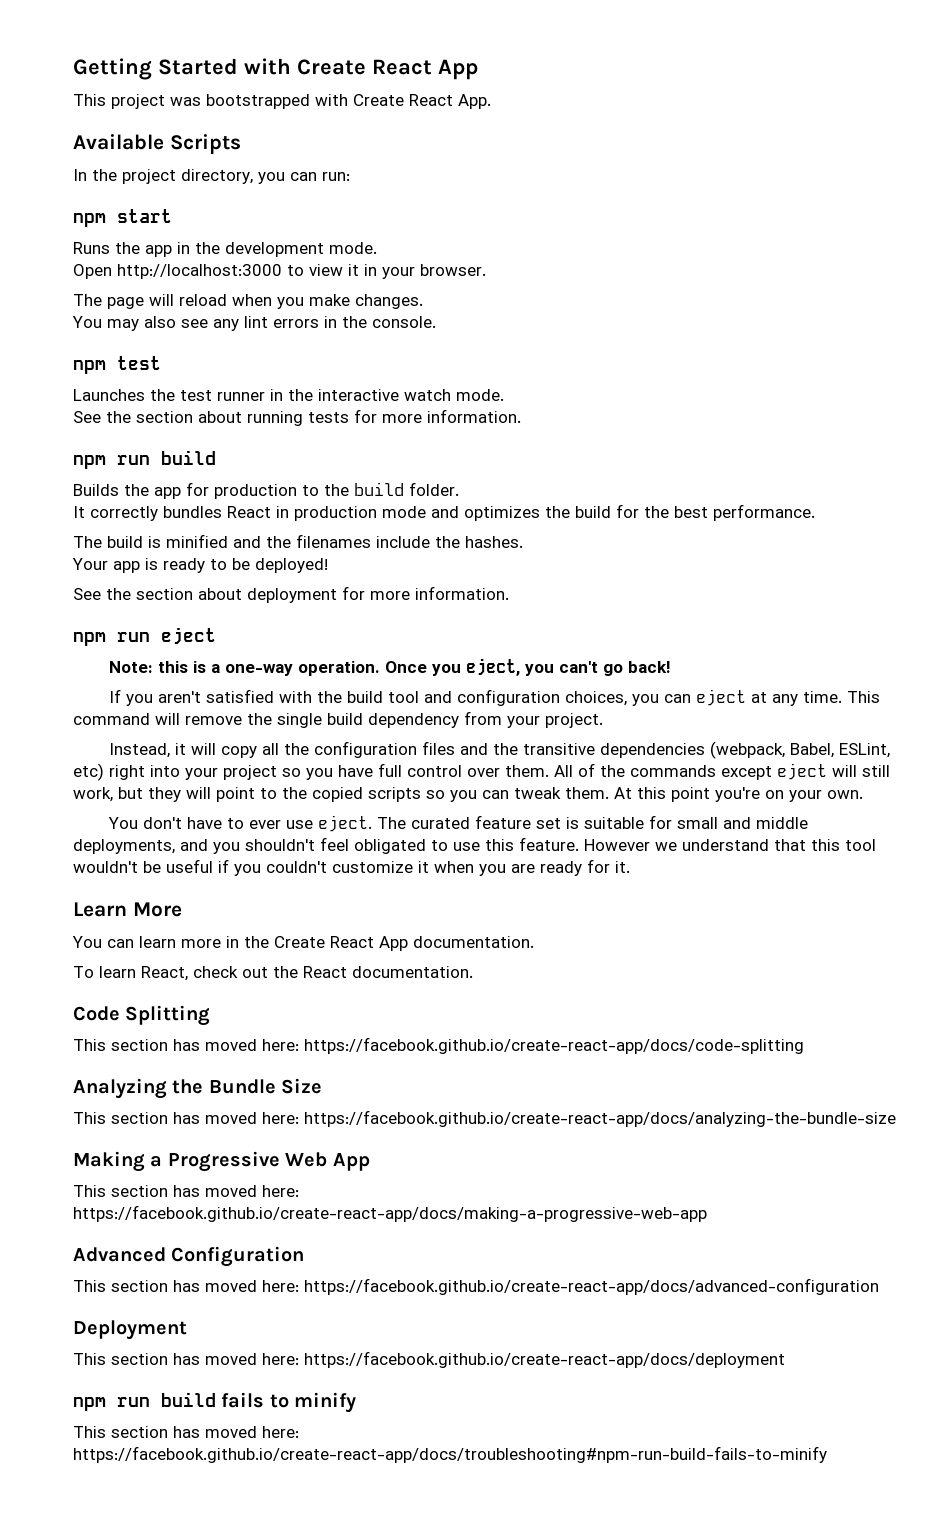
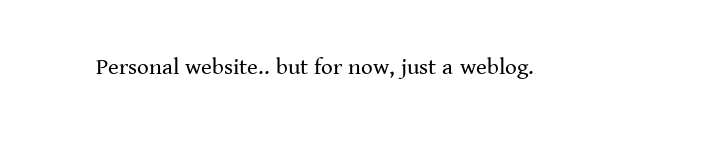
[73,58,478,80] [73,94,491,109] [73,134,241,154] [73,169,350,184] [73,209,172,227] [73,242,377,257] [73,264,486,279] [73,294,423,309] [72,316,436,331] [73,356,161,374] [73,389,504,401] [73,409,521,426] [73,450,216,469] [73,482,459,499] [73,504,815,521] [73,534,523,548] [72,558,328,573] [73,586,509,603] [73,627,216,646] [108,658,670,676] [108,689,880,706] [73,711,603,728] [108,741,890,759] [73,763,890,781] [73,787,863,802] [107,815,808,832] [73,837,876,854] [73,859,630,876] [73,902,182,917] [72,936,534,951] [73,966,473,981] [73,1005,211,1026] [73,1037,804,1054] [73,1078,323,1099] [73,1110,896,1127] [73,1151,370,1172] [73,1185,299,1197] [73,1205,707,1222] [73,1246,305,1267] [73,1278,879,1295] [73,1320,187,1340] [73,1351,785,1368] [73,1392,357,1413] [73,1426,299,1438] [73,1446,827,1463] Getting Started with Create React App // This project was bootstrapped with Create React App. // Available Scripts // In the project directory, you can run: // npm start // Runs the app in the development mode. // Open http://localhost:3000 to view it in your browser. // The page will reload when you make changes. // You may also see any lint errors in the console. // npm test // Launches the test runner in the interactive watch mode. // See the section about running tests for more information. // npm run build // Builds the app for production to the build folder. // It correctly bundles React in production mode and optimizes the build for the best performance. // The build is minified and the filenames include the hashes. // Your app is ready to be deployed! // See the section about deployment for more information. // npm run eject // Note: this is a one-way operation. Once you eject, you can't go back! // If you aren't satisfied with the build tool and configuration choices, you can eject at any time. This command will remove the single build dependency from your project. // Instead, it will copy all the configuration files and the transitive dependencies (webpack, Babel, ESLint, etc) right into your project so you have full control over them. All of the commands except eject will still work, but they will point to the copied scripts so you can tweak them. At this point you're on your own. // You don't have to ever use eject. The curated feature set is suitable for small and middle deployments, and you shouldn't feel obligated to use this feature. However we understand that this tool wouldn't be useful if you couldn't customize it when you are ready for it. // Learn More // You can learn more in the Create React App documentation. // To learn React, check out the React documentation. // Code Splitting // This section has moved here: https://facebook.github.io/create-react-app/docs/code-splitting // Analyzing the Bundle Size // This section has moved here: https://facebook.github.io/create-react-app/docs/analyzing-the-bundle-size // Making a Progressive Web App // This section has moved here: https://facebook.github.io/create-react-app/docs/making-a-progressive-web-app // Advanced Configuration // This section has moved here: https://facebook.github.io/create-react-app/docs/advanced-configuration // Deployment // This section has moved here: https://facebook.github.io/create-react-app/docs/deployment // npm run build fails to minify // This section has moved here: https://facebook.github.io/create-react-app/docs/troubleshooting#npm-run-build-fails-to-minify -> [96,57,534,79] Personal website.. but for now, just a weblog.

